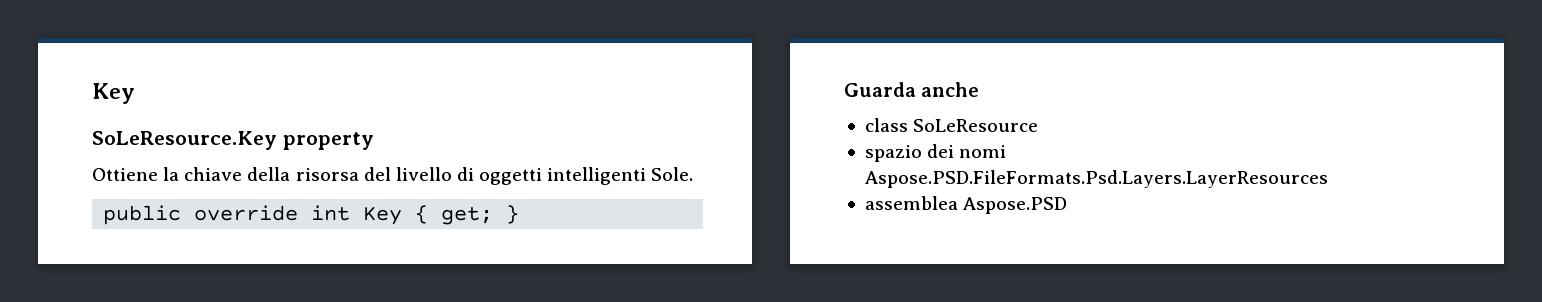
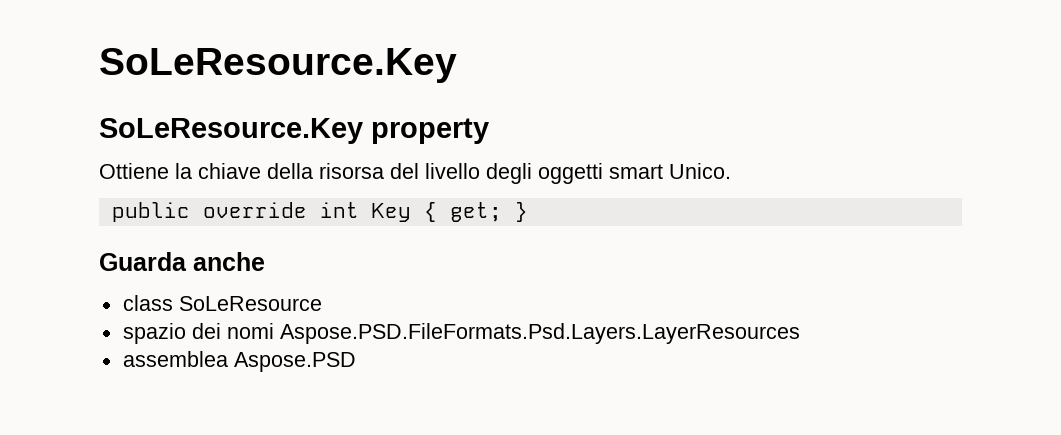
[92,83,135,104] Key -> [99,48,457,83] SoLeResource.Key
[456,167,694,185] di oggetti intelligenti Sole. -> [486,163,731,184] degli oggetti smart Unico.

